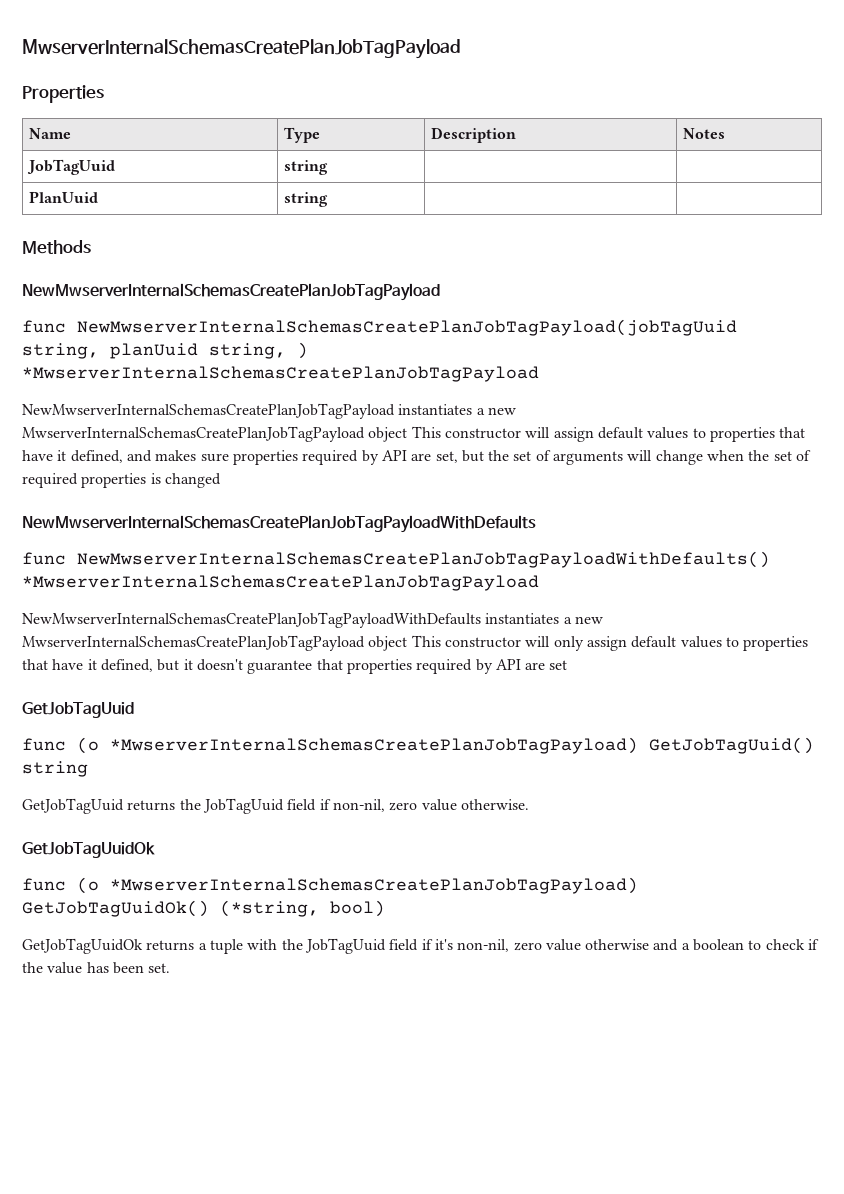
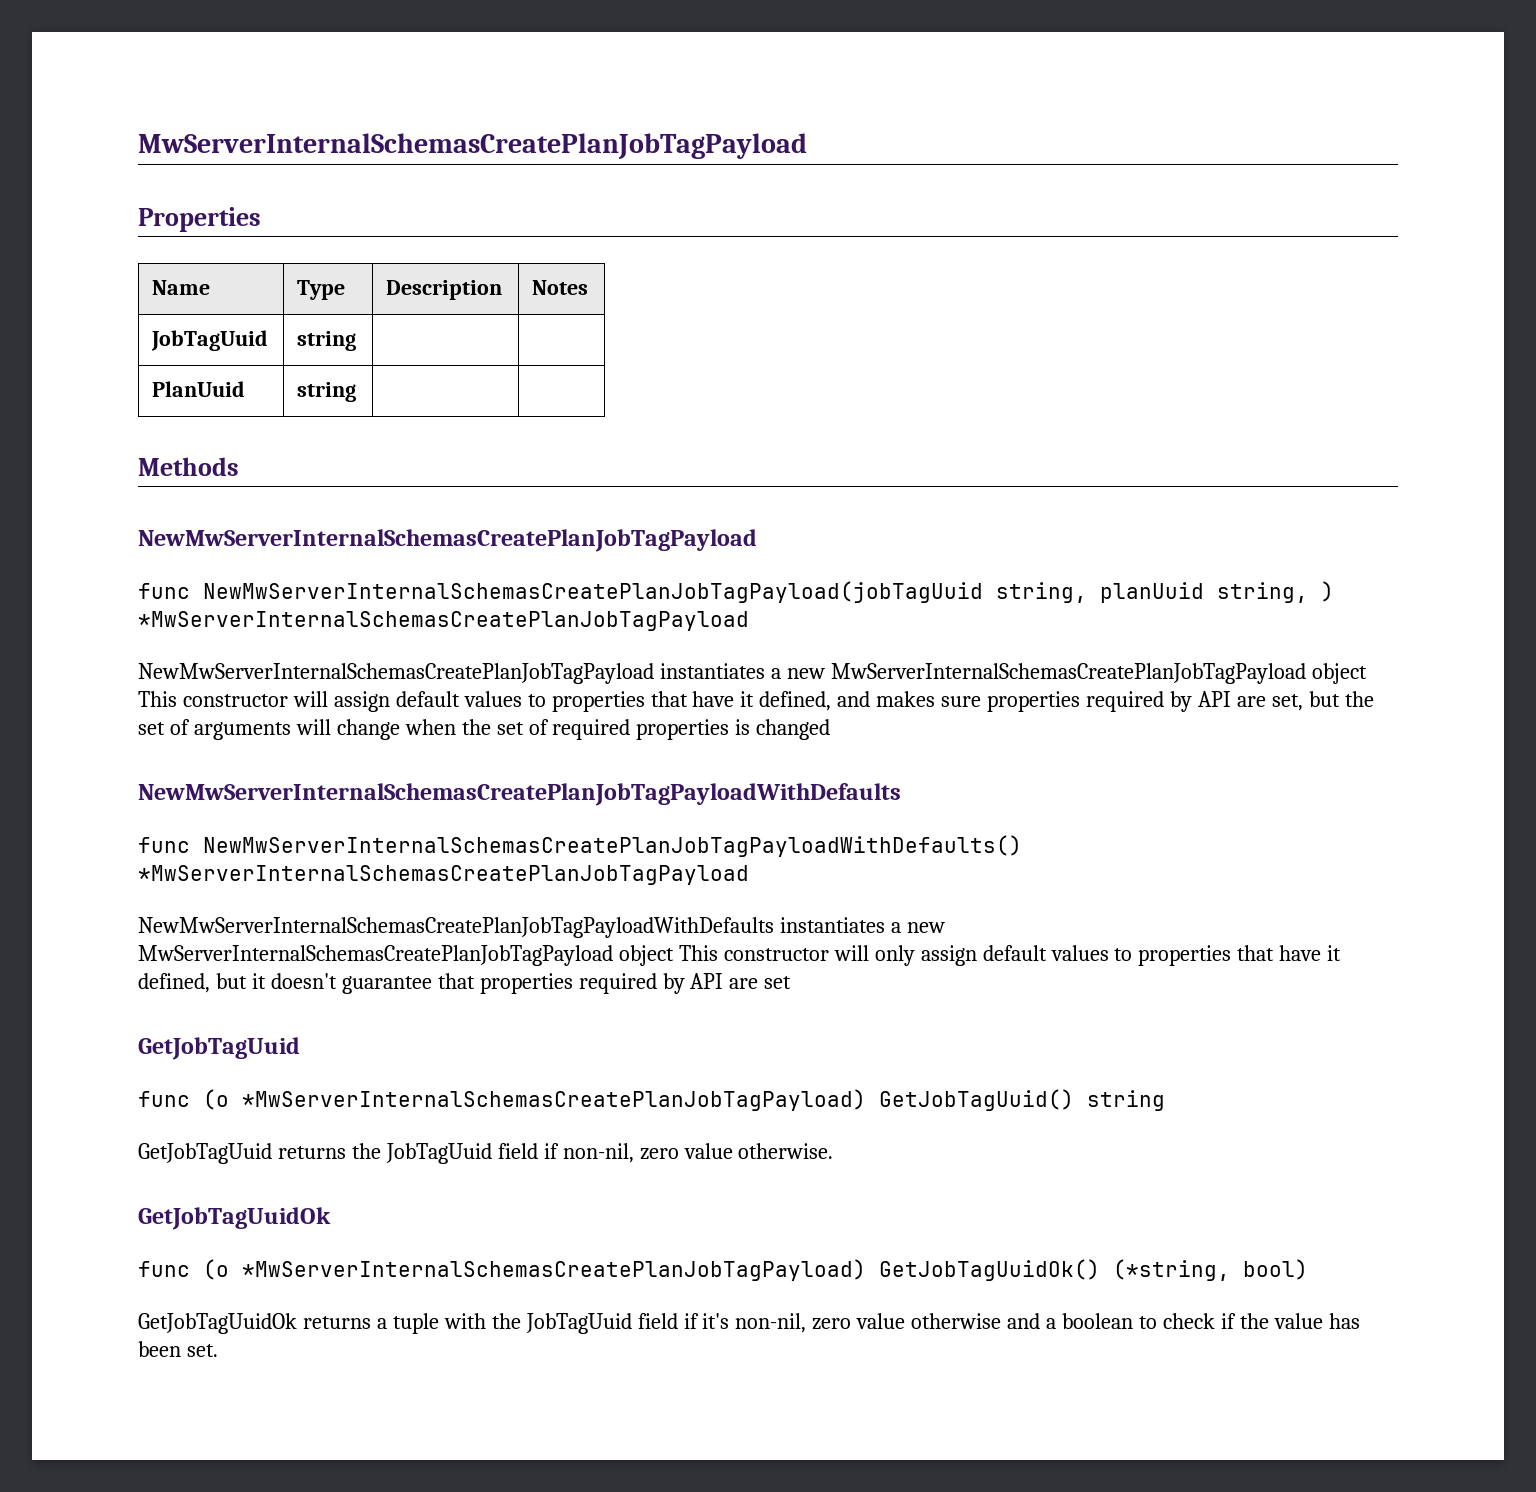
[22,39,461,59] MwserverInternalSchemasCreatePlanJobTagPayload -> [138,133,807,160] MwServerInternalSchemasCreatePlanJobTagPayload
[22,283,440,301] [22,319,737,336] NewMwserverInternalSchemasCreatePlanJobTagPayload // func NewMwserverInternalSchemasCreatePlanJobTagPayload(jobTagUuid -> [138,529,757,552] [138,581,983,603] NewMwServerInternalSchemasCreatePlanJobTagPayload // func NewMwServerInternalSchemasCreatePlanJobTagPayload(jobTagUuid
[22,366,539,382] [22,403,516,419] [22,426,365,442] *MwserverInternalSchemasCreatePlanJobTagPayload // NewMwserverInternalSchemasCreatePlanJobTagPayload instantiates a new MwserverInternalSchemasCreatePlanJobTagPayload -> [138,611,749,631] [138,663,1306,684] *MwServerInternalSchemasCreatePlanJobTagPayload // NewMwServerInternalSchemasCreatePlanJobTagPayload instantiates a new MwServerInternalSchemasCreatePlanJobTagPayload
[22,515,536,533] [22,551,770,568] [22,575,539,591] [22,612,603,628] [22,635,365,651] NewMwserverInternalSchemasCreatePlanJobTagPayloadWithDefaults // func NewMwserverInternalSchemasCreatePlanJobTagPayloadWithDefaults() *MwserverInternalSchemasCreatePlanJobTagPayload // NewMwserverInternalSchemasCreatePlanJobTagPayloadWithDefaults instantiates a new MwserverInternalSchemasCreatePlanJobTagPayload -> [138,783,901,806] [138,835,1022,857] [138,865,749,885] [138,917,945,938] [138,945,613,966] NewMwServerInternalSchemasCreatePlanJobTagPayloadWithDefaults // func NewMwServerInternalSchemasCreatePlanJobTagPayloadWithDefaults() *MwServerInternalSchemasCreatePlanJobTagPayload // NewMwServerInternalSchemasCreatePlanJobTagPayloadWithDefaults instantiates a new MwServerInternalSchemasCreatePlanJobTagPayload
[110,737,638,754] *MwserverInternalSchemasCreatePlanJobTagPayload) -> [242,1089,866,1111] *MwServerInternalSchemasCreatePlanJobTagPayload)
[110,877,638,894] *MwserverInternalSchemasCreatePlanJobTagPayload) -> [242,1259,866,1281] *MwServerInternalSchemasCreatePlanJobTagPayload)

